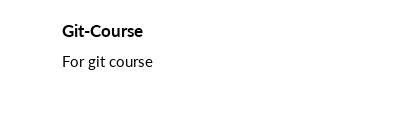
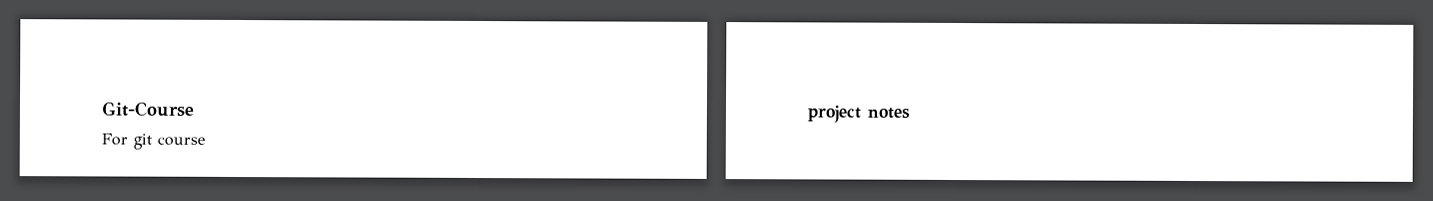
(153, 63) none -> [807,105,910,123] // project notes

